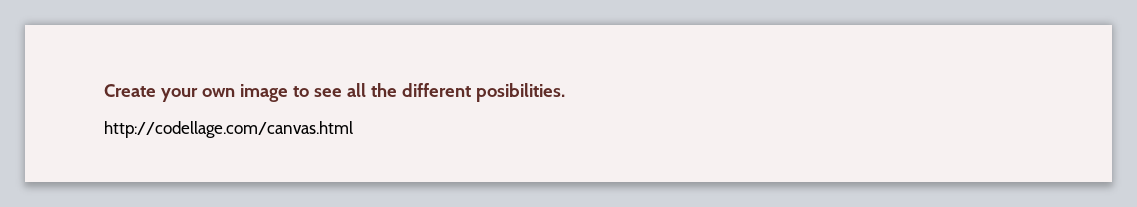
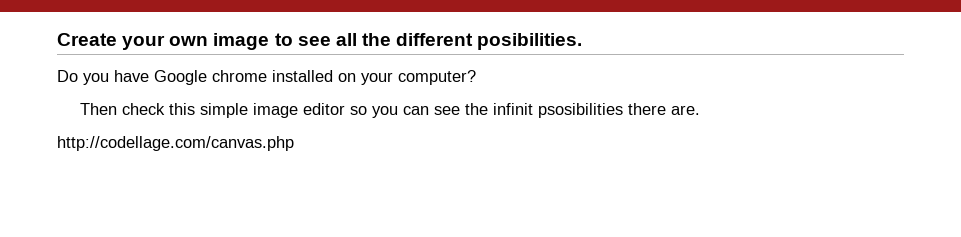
[104,121,353,138] http://codellage.com/canvas.html -> [57,70,476,85] [80,103,701,118] [57,136,294,151] Do you have Google chrome installed on your computer? // Then check this simple image editor so you can see the infinit psosibilities there are. // http://codellage.com/canvas.php

